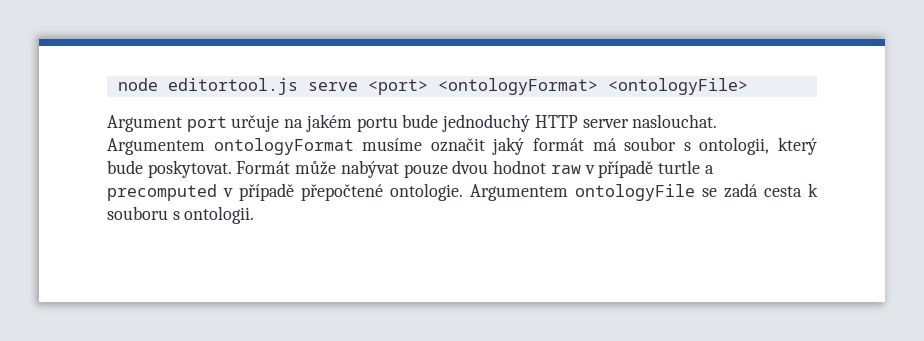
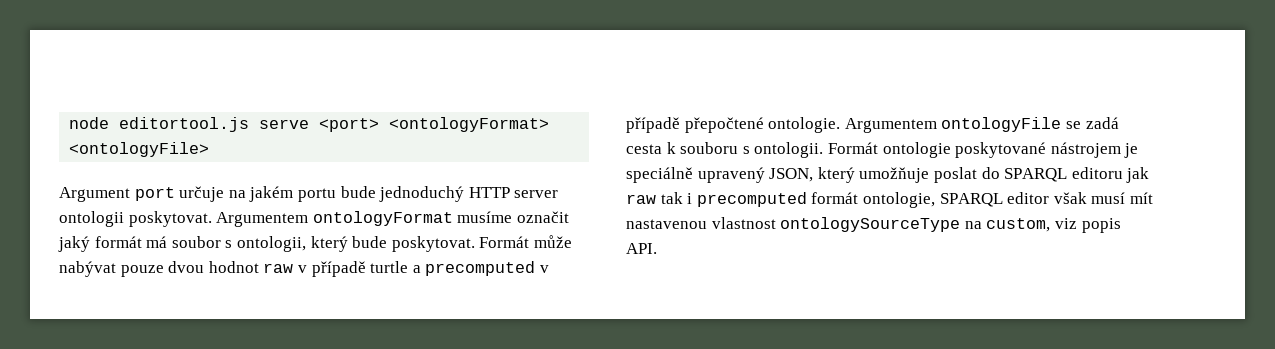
[632,114,718,128] naslouchat. -> [59,211,212,227] ontologii poskytovat.
(255, 215) none -> [827,142,1139,158] [626,167,1150,183] [626,192,1153,208] [626,217,1121,233] [626,243,657,254] Formát ontologie poskytované nástrojem je speciálně upravený JSON, který umožňuje poslat do SPARQL editoru jak raw tak i precomputed formát ontologie, SPARQL editor však musí mít nastavenou vlastnost ontologySourceType na custom, viz popis API.

